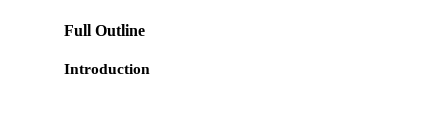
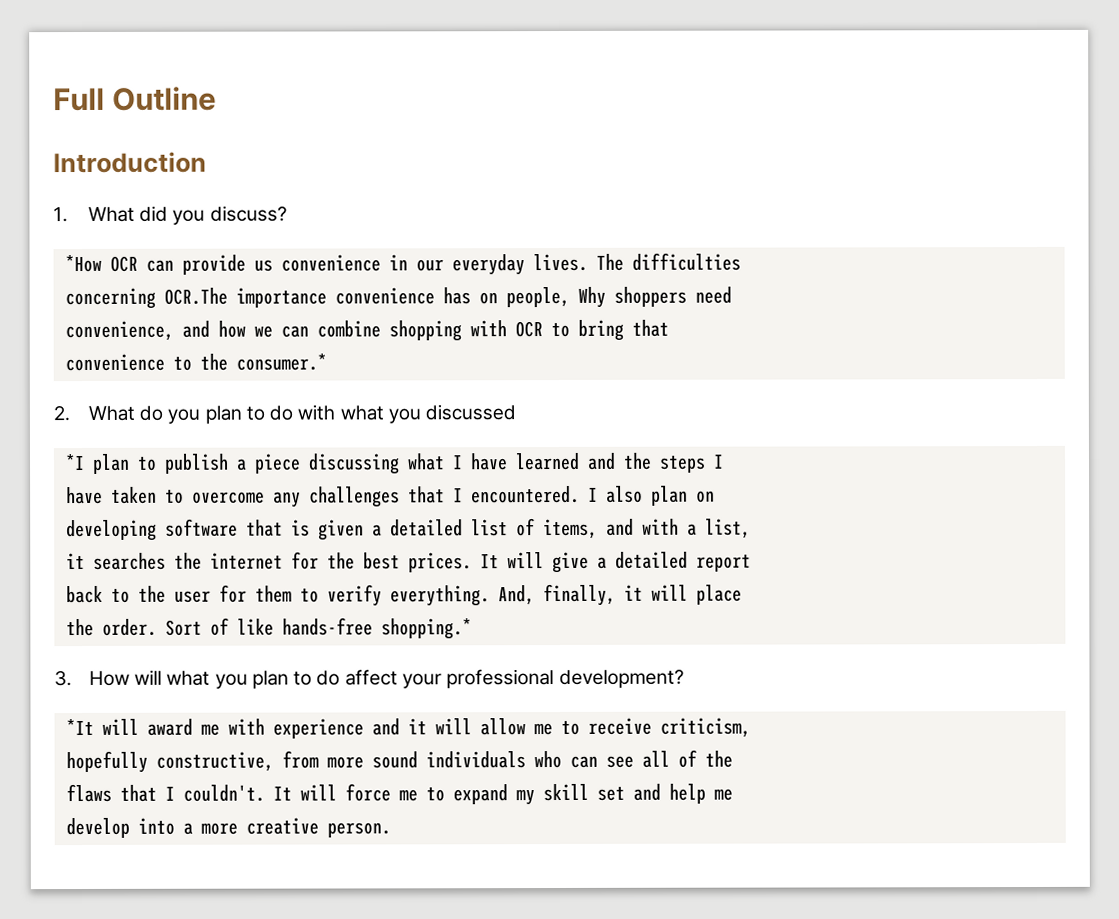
(150, 69) none -> [53,205,287,225] [64,252,741,276] [64,286,732,310] [64,319,669,342] [64,353,327,372] [53,404,517,424] [64,452,724,475] [65,485,715,508] [65,518,751,542] [65,551,751,574] [65,583,742,607] [65,617,472,640] [54,669,684,689] [65,717,751,739] [65,749,733,774] [65,783,733,806] [65,817,391,839] // 1. What did you discuss? // *How OCR can provide us convenience in our everyday lives. The difficulties // concerning OCR.The importance convenience has on people, Why shoppers need // convenience, and how we can combine shopping with OCR to bring that // convenience to the consumer.* // 2. What do you plan to do with what you discussed // *I plan to publish a piece discussing what I have learned and the steps I // have taken to overcome any challenges that I encountered. I also plan on // developing software that is given a detailed list of items, and with a list, // it searches the internet for the best prices. It will give a detailed report // back to the user for them to verify everything. And, finally, it will place // the order. Sort of like hands-free shopping.* // 3. How will what you plan to do affect your professional development? // *It will award me with experience and it will allow me to receive criticism, // hopefully constructive, from more sound individuals who can see all of the // flaws that I couldn't. It will force me to expand my skill set and help me // develop into a more creative person.

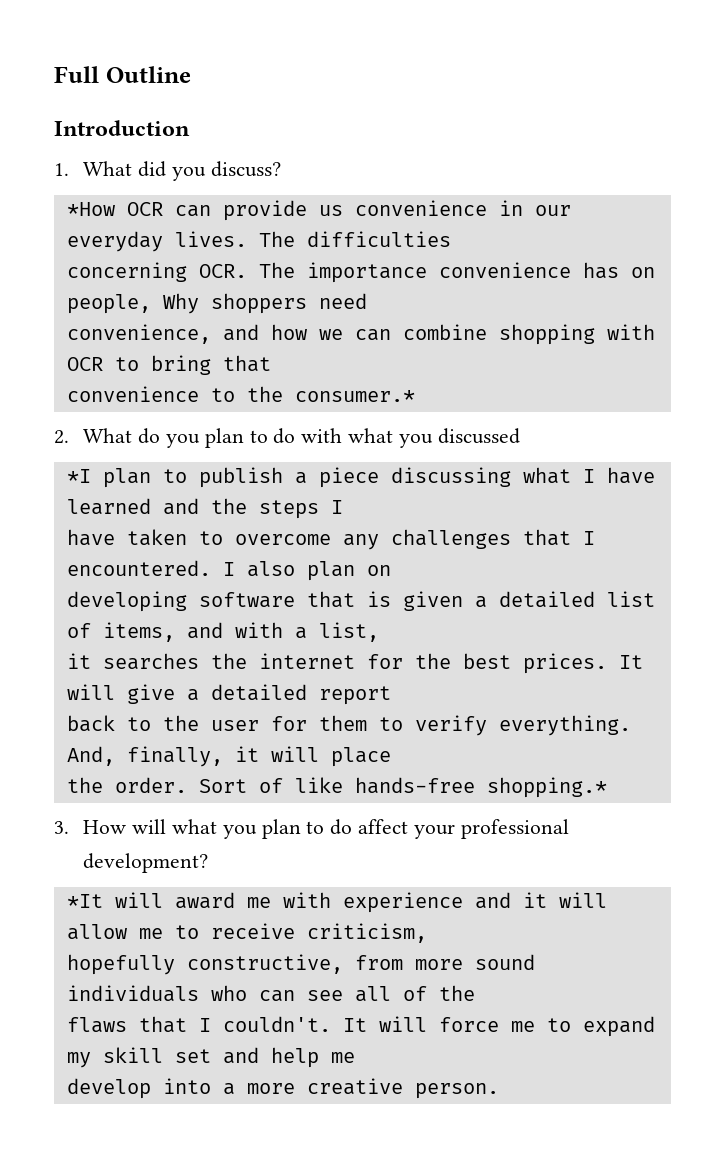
[163,287,228,305] OCR.The -> [198,262,295,278] OCR. The

